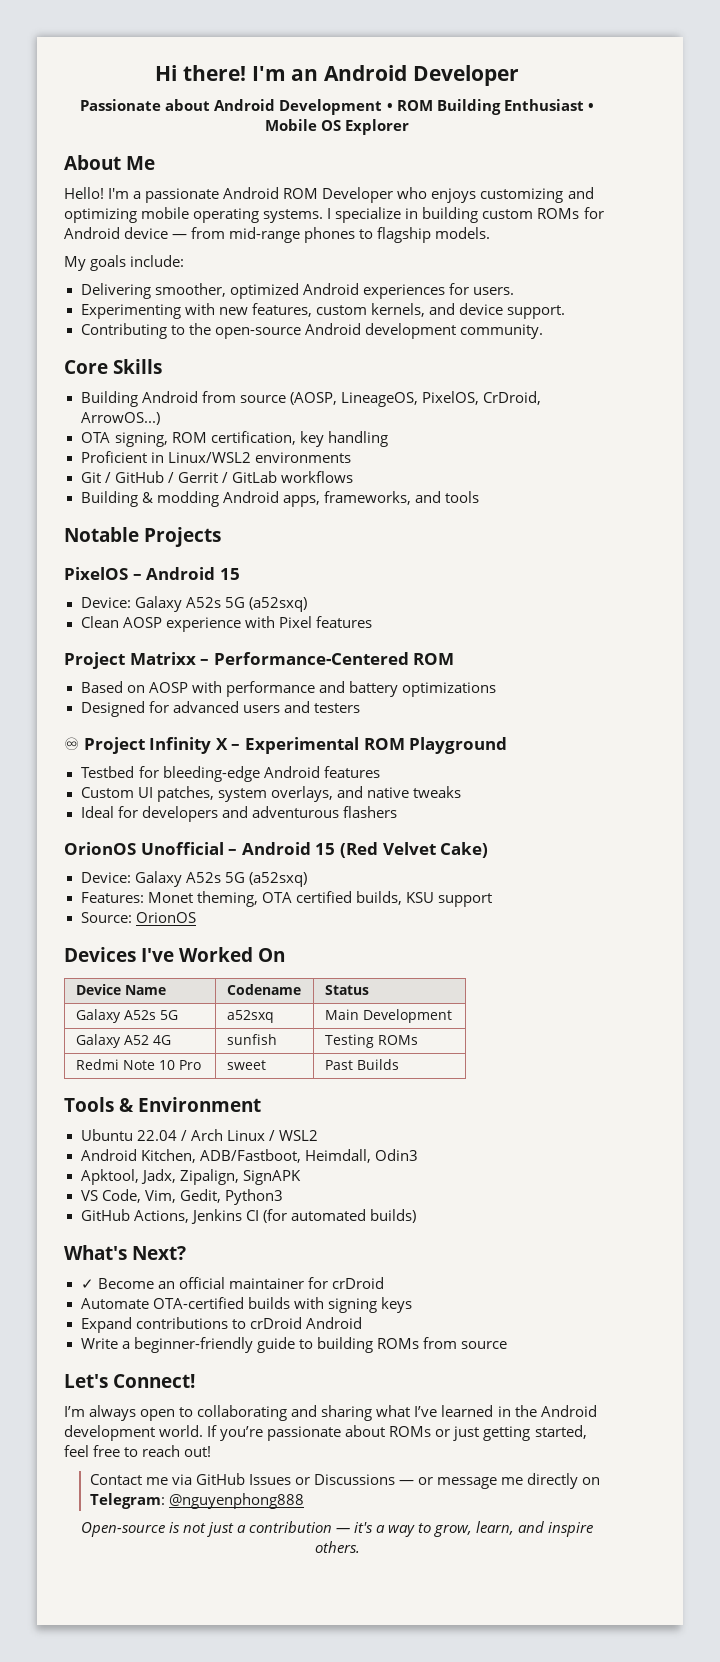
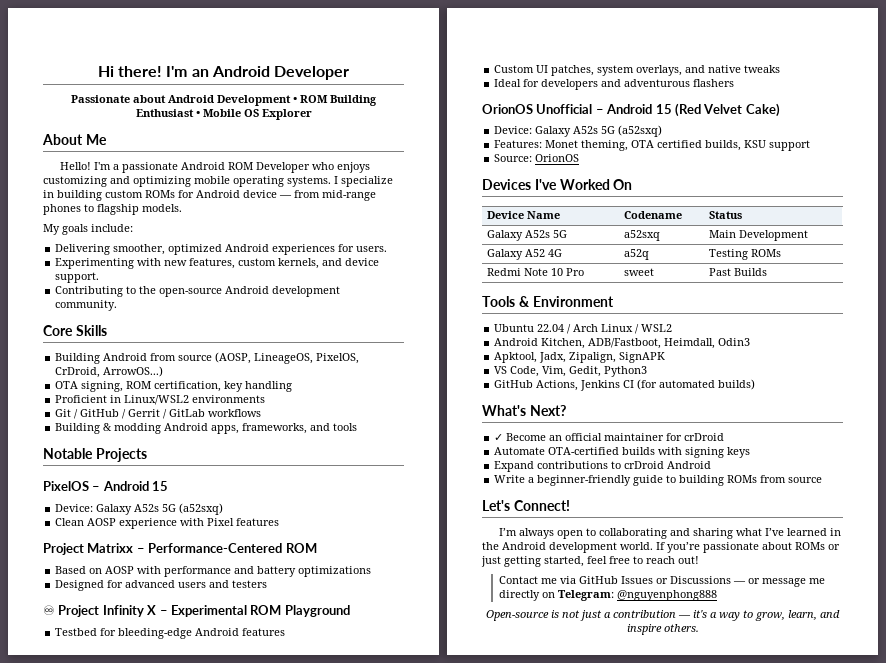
[226,1034,277,1045] sunfish -> [623,249,649,260] a52q

